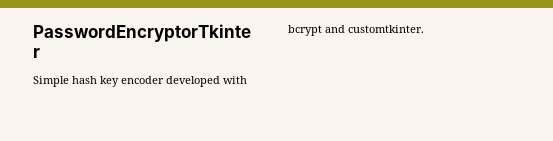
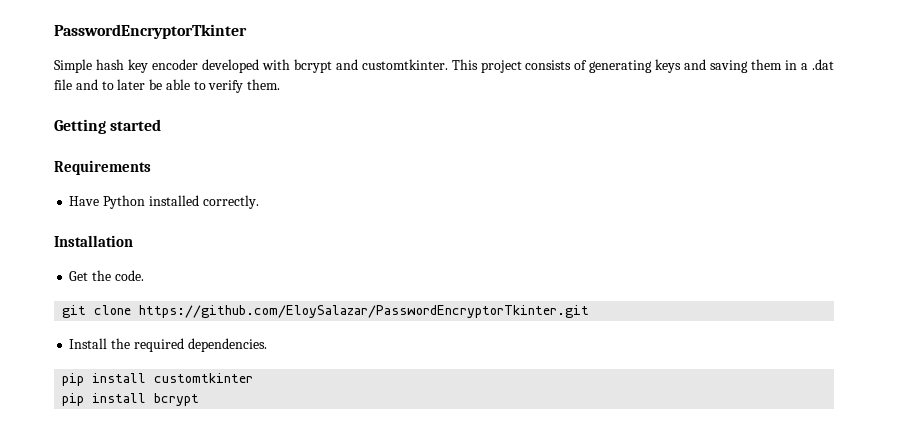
(424, 29) none -> [451,59,835,73] [54,79,281,93] [54,119,162,134] [54,160,151,175] [69,195,259,209] [54,235,133,247] [69,270,144,281] [62,305,590,318] [69,338,267,352] [62,373,254,386] [62,393,200,406] This project consists of generating keys and saving them in a .dat file and to later be able to verify them. // Getting started // Requirements // Have Python installed correctly. // Installation // Get the code. // git clone https://github.com/EloySalazar/PasswordEncryptorTkinter.git // Install the required dependencies. // pip install customtkinter // pip install bcrypt

